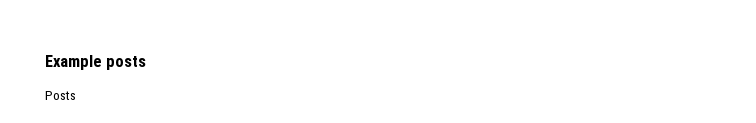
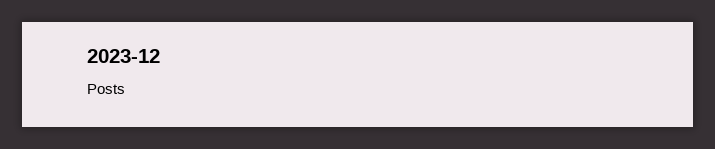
[45,55,147,70] Example posts -> [87,49,160,63] 2023-12

